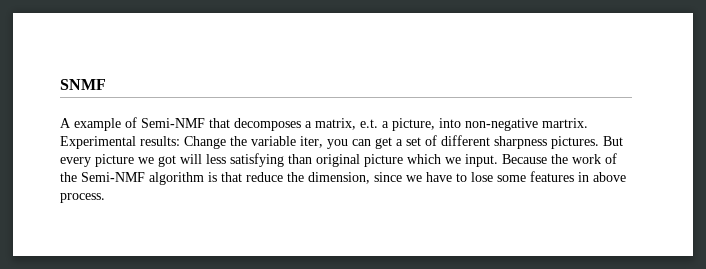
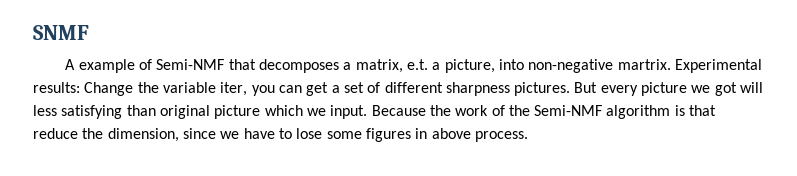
[530,171,574,182] features -> [365,128,411,142] figures

